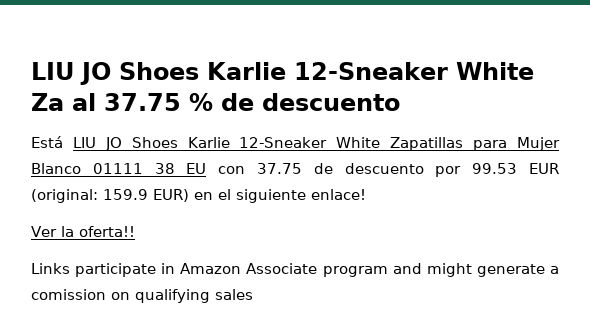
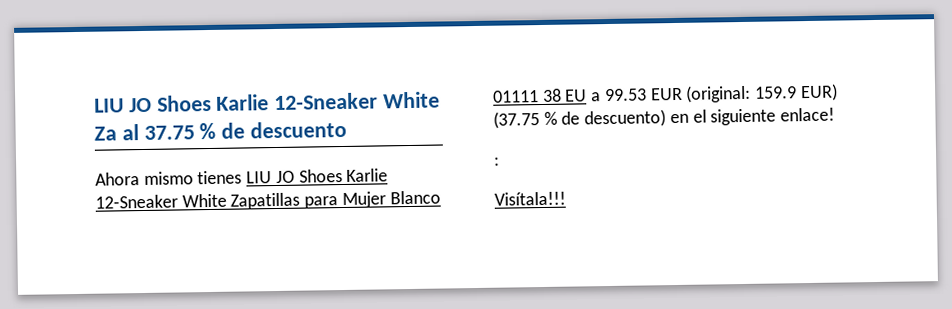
[31,136,63,148] Está -> [95,170,243,186] Ahora mismo tienes
[218,163,462,177] con 37.75 de descuento por -> [591,92,602,102] a
(189, 195) none -> [493,109,667,129] (37.75 % de descuento)
[31,226,135,237] [31,263,559,277] [31,289,253,303] Ver la oferta!! // Links participate in Amazon Associate program and might generate a comission on qualifying sales -> [494,156,500,166] [494,191,566,206] : // Visítala!!!

